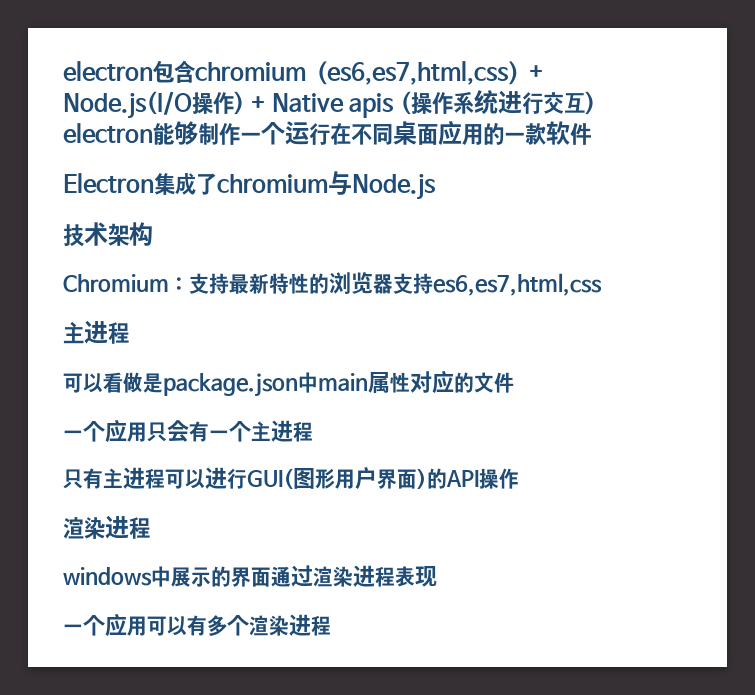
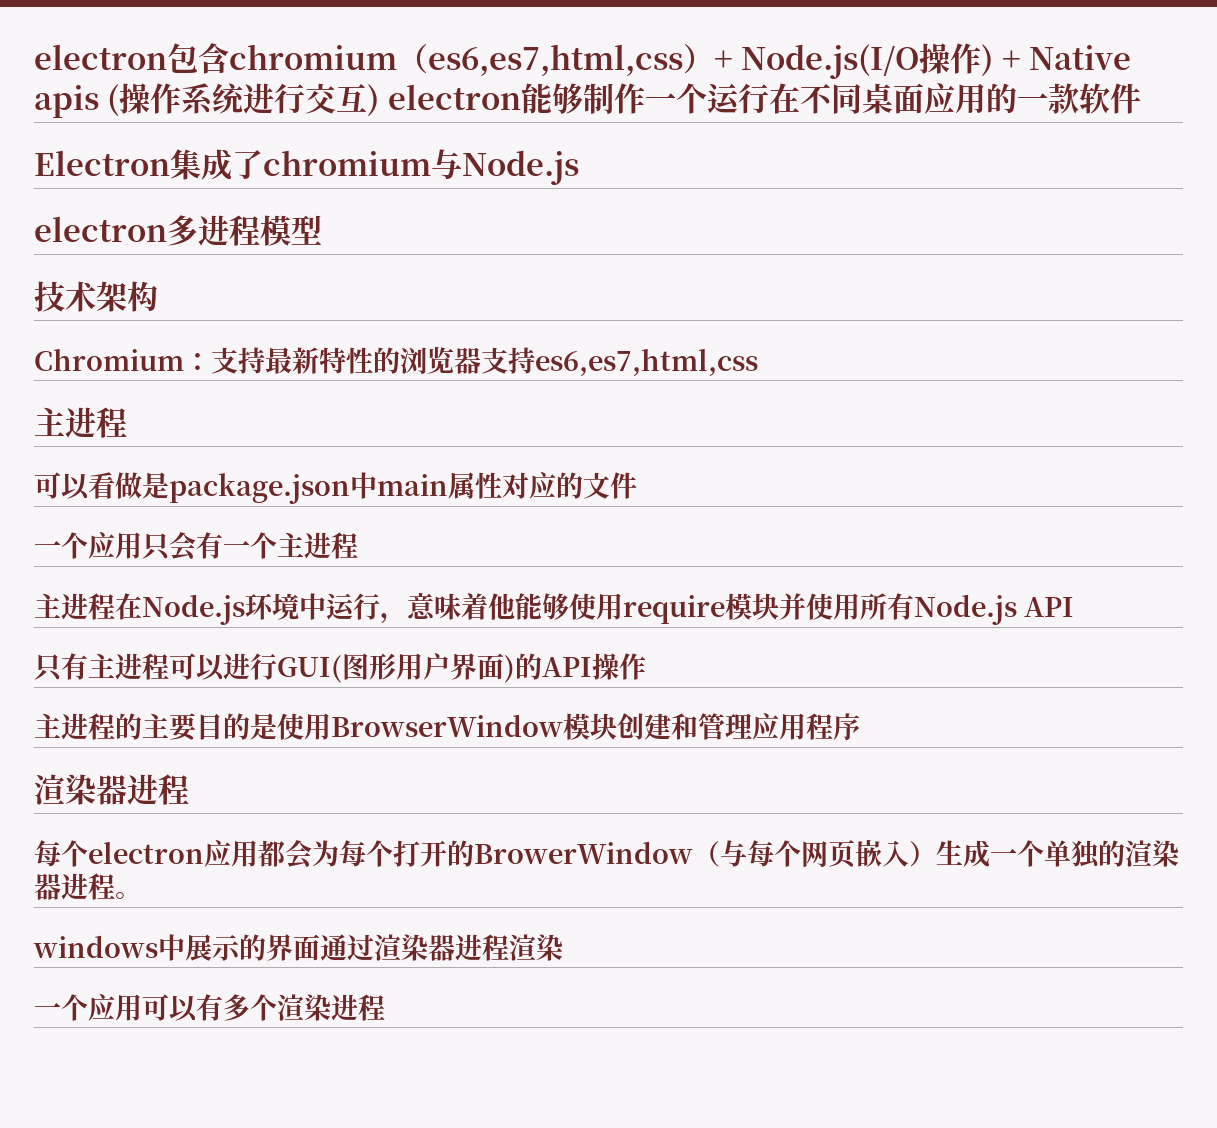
(436, 186) none -> [34,215,322,246] // electron多进程模型
(313, 431) none -> [34,592,1075,625] // 主进程在Node.js环境中运行，意味着他能够使用require模块并使用所有Node.js API
[63,515,150,539] // 渲染进程 -> [34,713,860,741] [34,773,189,805] [34,839,1179,869] [34,873,142,900] // 主进程的主要目的是使用BrowserWindow模块创建和管理应用程序 // 渲染器进程 // 每个electron应用都会为每个打开的BrowerWindow（与每个网页嵌入）生成一个单独的渲染器进程。
[353,565,437,587] 进程表现 -> [428,933,563,961] 器进程渲染

